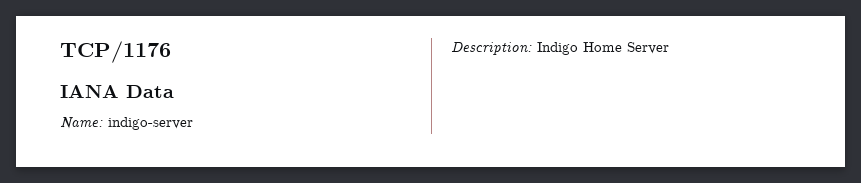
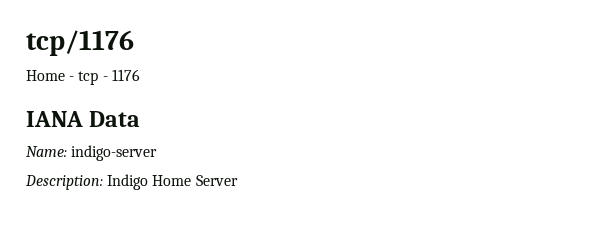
[60,41,171,63] TCP/1176 -> [26,30,134,56] [26,69,140,85] tcp/1176 // Home - tcp - 1176

